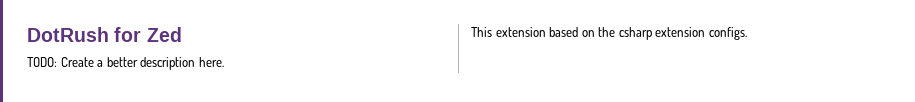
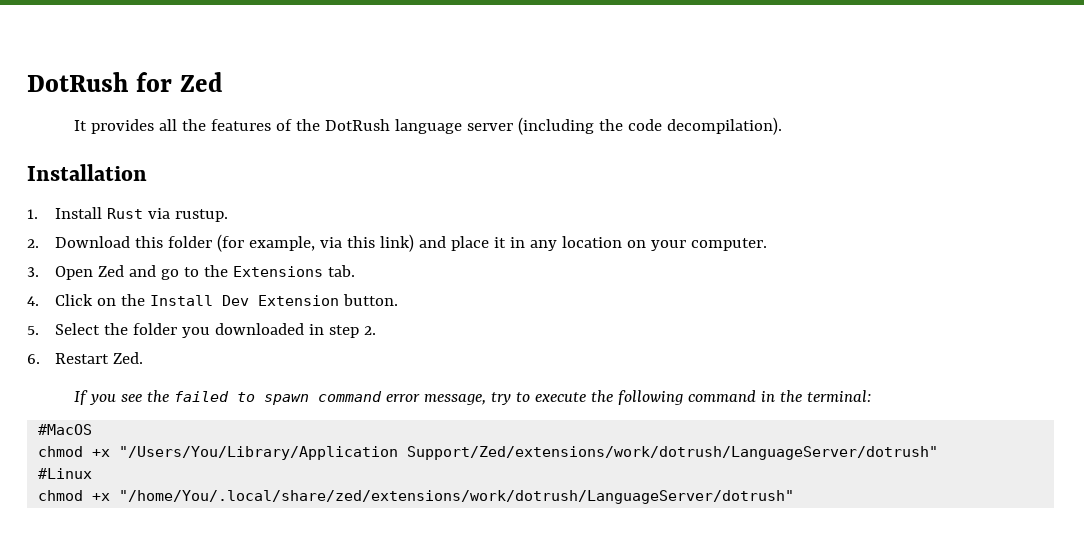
[27,57,224,70] [471,27,747,40] TODO: Create a better description here. // This extension based on the csharp extension configs. -> [73,117,782,135] [27,164,147,181] [27,207,228,222] [27,234,767,252] [27,265,355,280] [27,294,398,306] [27,323,376,338] [27,352,143,364] [73,390,871,405] [38,424,93,435] [38,446,939,460] [38,468,93,479] [38,490,795,504] It provides all the features of the DotRush language server (including the code decompilation). // Installation // 1. Install Rust via rustup. // 2. Download this folder (for example, via this link) and place it in any location on your computer. // 3. Open Zed and go to the Extensions tab. // 4. Click on the Install Dev Extension button. // 5. Select the folder you downloaded in step 2. // 6. Restart Zed. // If you see the failed to spawn command error message, try to execute the following command in the terminal: // #MacOS // chmod +x "/Users/You/Library/Application Support/Zed/extensions/work/dotrush/LanguageServer/dotrush" // #Linux // chmod +x "/home/You/.local/share/zed/extensions/work/dotrush/LanguageServer/dotrush"

